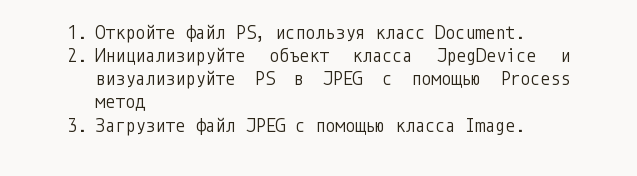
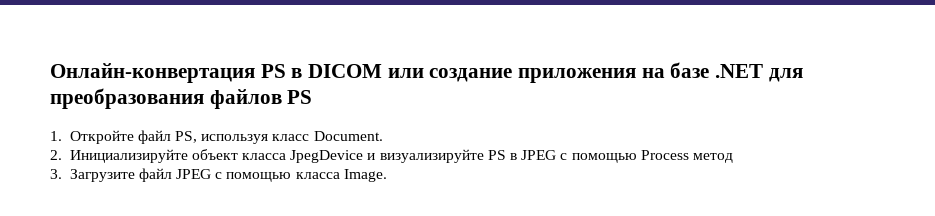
(67, 32) none -> [50,62,803,83] [50,88,313,109] Онлайн-конвертация PS в DICOM или создание приложения на базе .NET для преобразования файлов PS //

